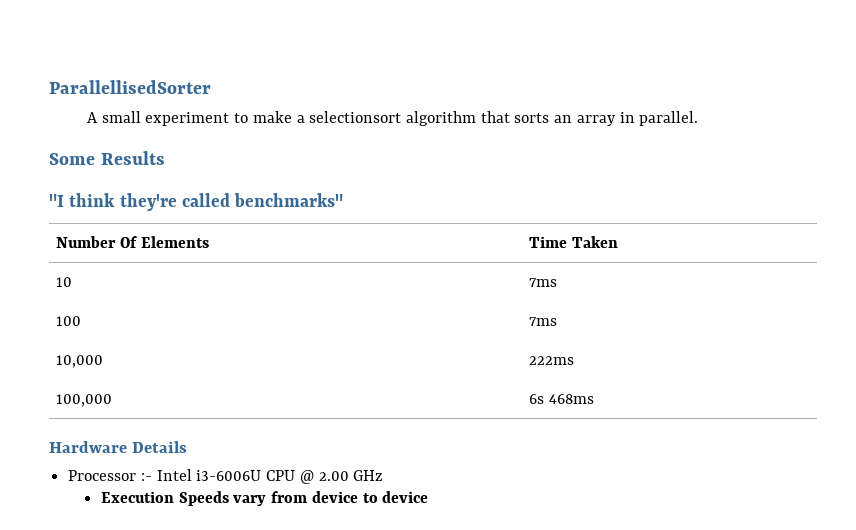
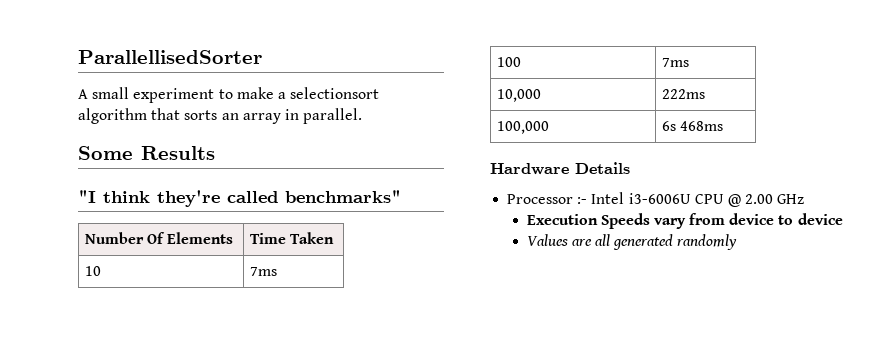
(429, 497) none -> [526,234,738,250] // Values are all generated randomly

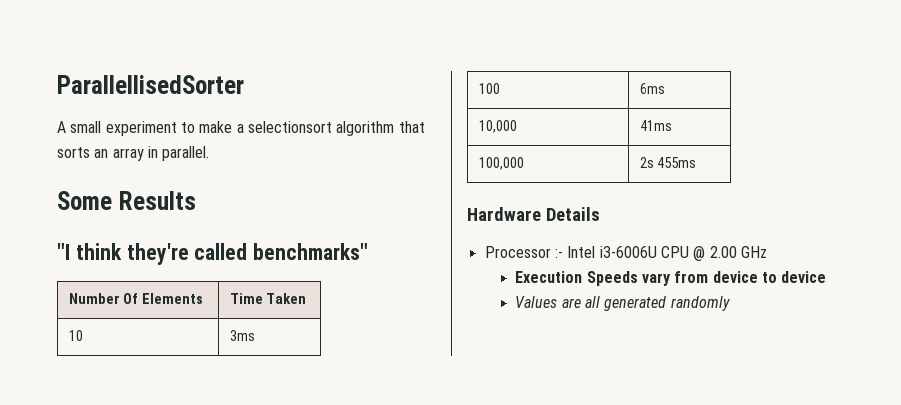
[249,267,277,276] 7ms -> [229,330,255,341] 3ms
[661,58,689,67] 7ms -> [639,83,665,94] 6ms
[661,89,705,99] 222ms -> [639,120,672,131] 41ms
[661,121,724,131] 6s 468ms -> [639,157,697,168] 2s 455ms

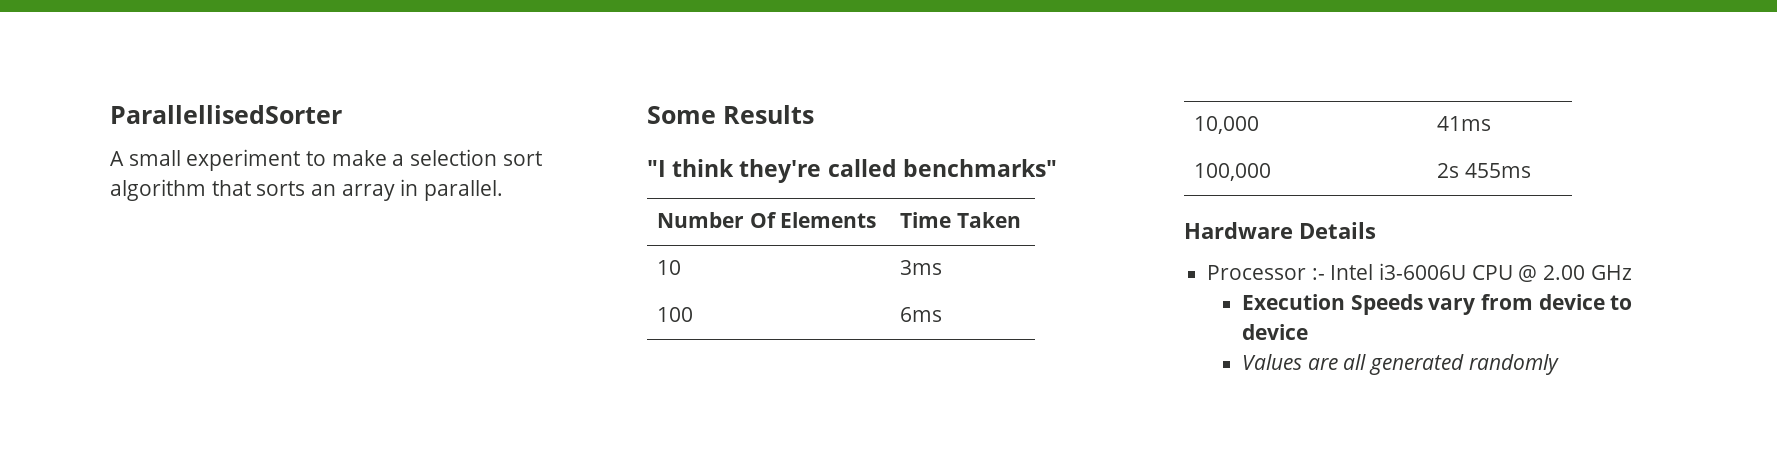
[247,121,332,133] selectionsort -> [410,149,542,166] selection sort

